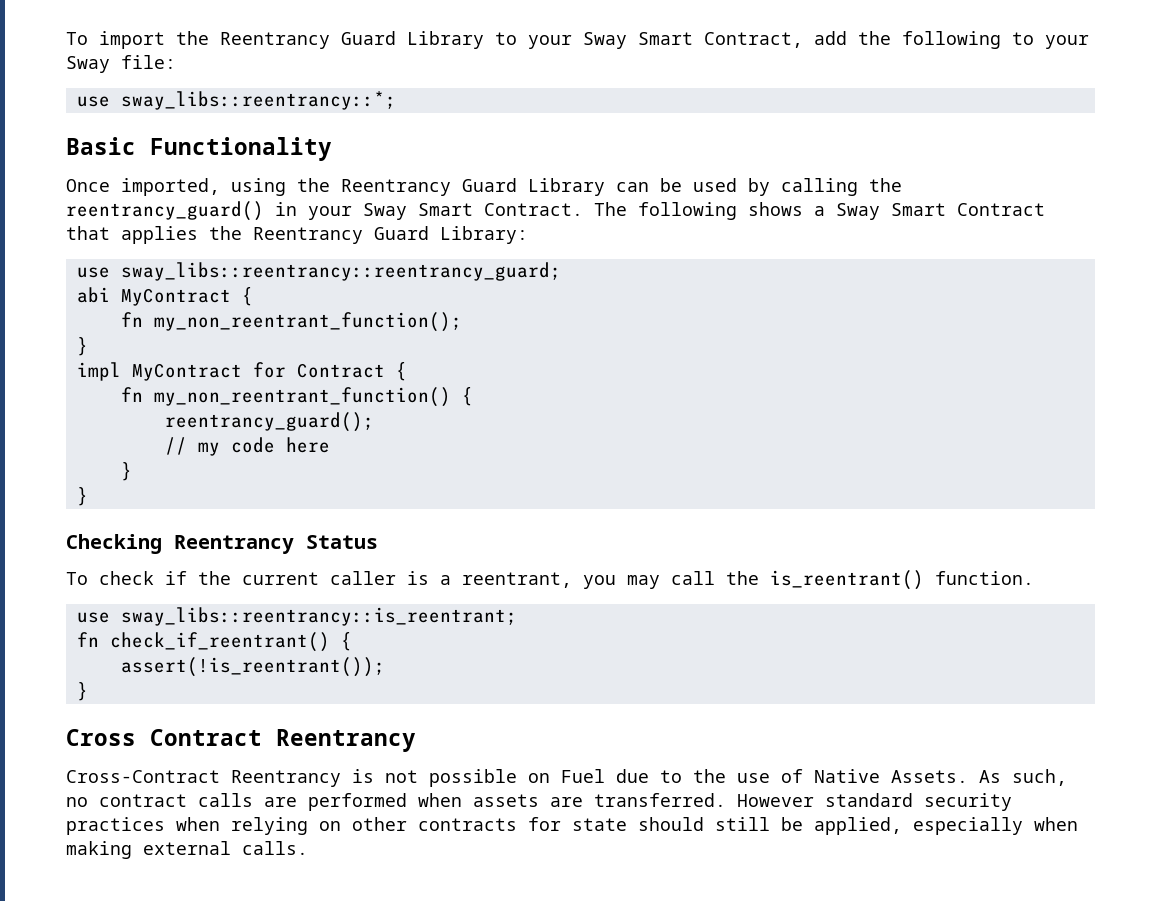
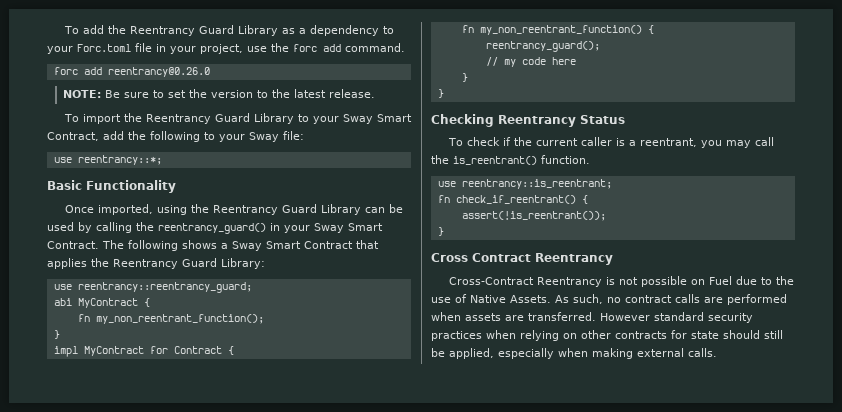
[66,32,88,45] To -> [63,25,394,36] [47,43,405,54] [53,67,210,77] [62,89,375,98] [63,114,79,122] To add the Reentrancy Guard Library as a dependency to your Forc.toml file in your project, use the forc add command. // forc add reentrancy@0.26.0 // NOTE: Be sure to set the version to the latest release. // To
[120,91,396,110] sway_libs::reentrancy::*; -> [77,155,162,165] reentrancy::*;
[120,262,561,281] sway_libs::reentrancy::reentrancy_guard; -> [77,282,252,293] reentrancy::reentrancy_guard;
[120,607,517,626] sway_libs::reentrancy::is_reentrant; -> [461,179,612,189] reentrancy::is_reentrant;

